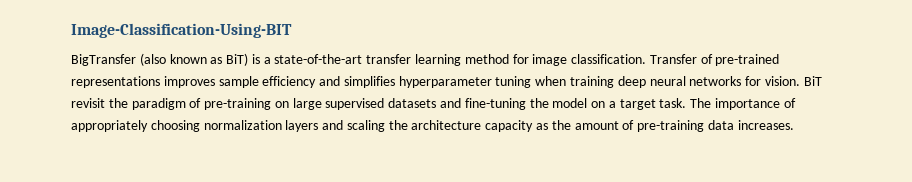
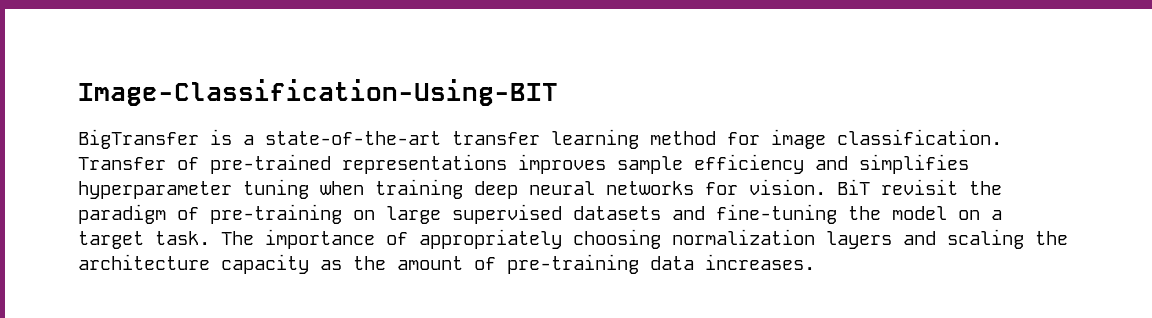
[139,53,249,66] (also known as BiT) -> (199, 139) none

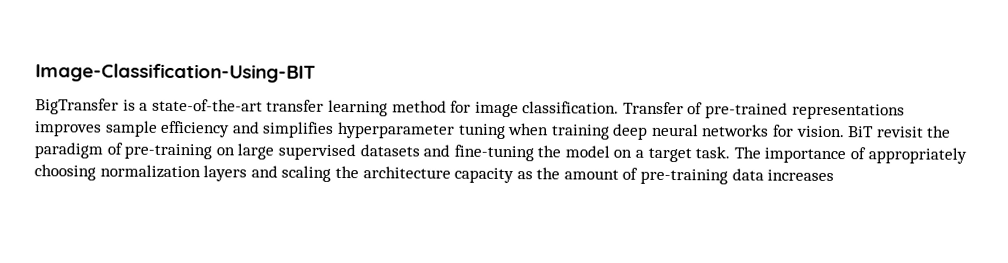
[705,254,815,270] increases. -> [767,169,835,182] increases

